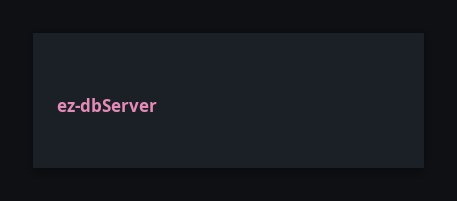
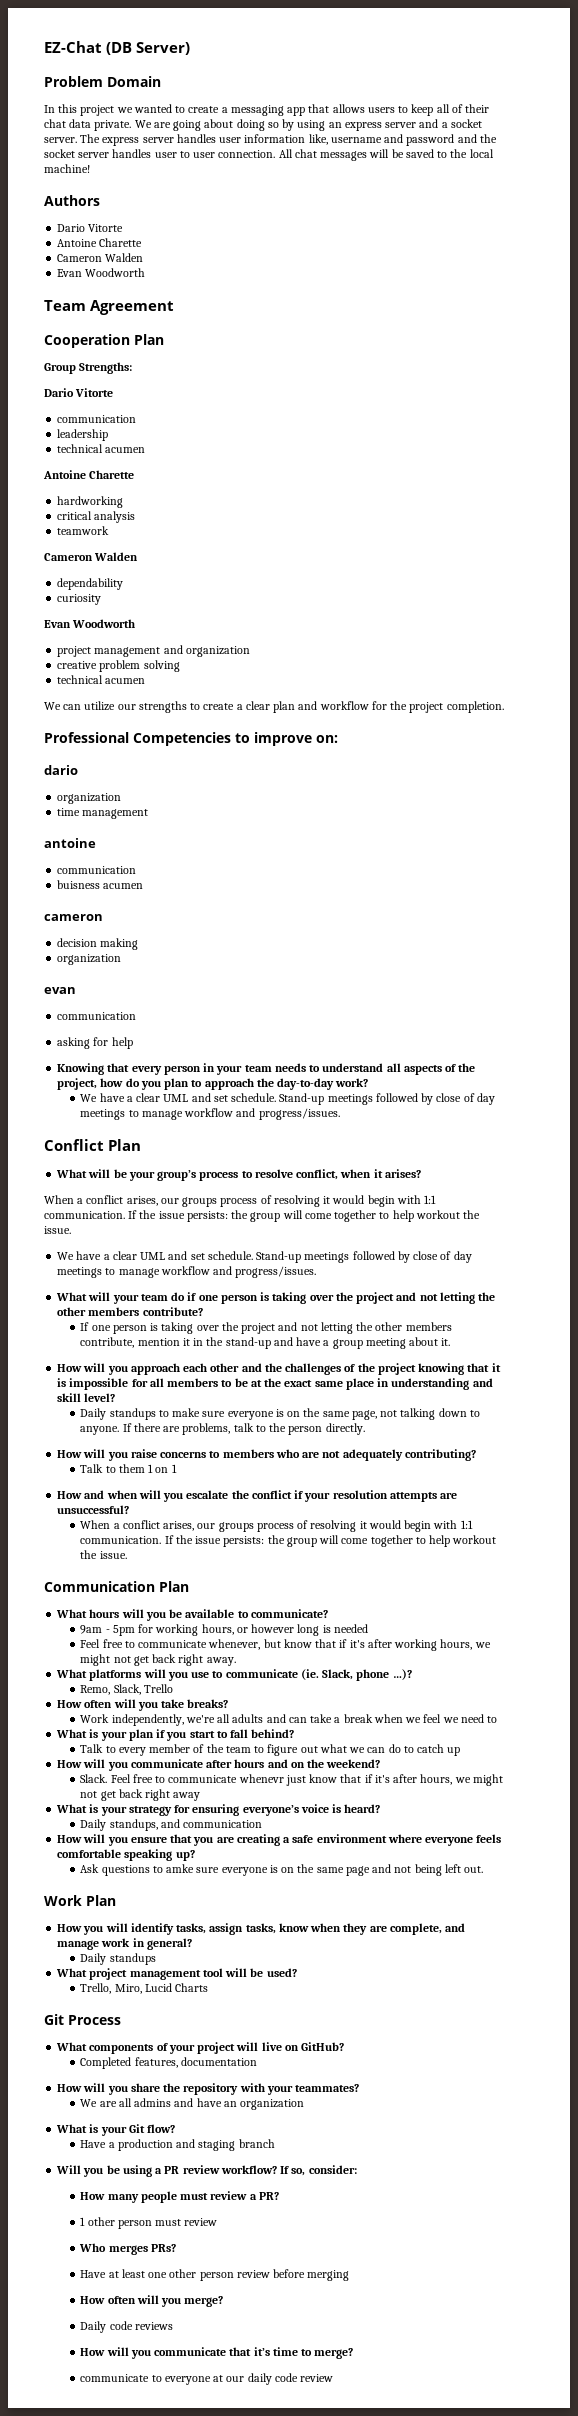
[57,98,157,112] ez-dbServer -> [44,41,190,55] [44,76,161,87] [44,104,490,116] [44,119,482,131] [44,134,497,146] [44,149,494,161] [44,164,90,173] [44,195,100,206] [57,224,124,232] [57,238,143,247] [57,253,144,262] [57,268,146,277] [44,300,174,315] [44,334,164,348] [44,362,133,374] [44,388,114,397] [57,415,137,423] [57,429,109,441] [57,444,146,453] [43,470,135,479] [57,496,124,508] [57,511,136,523] [57,526,110,535] [44,552,139,561] [57,578,124,590] [57,594,102,605] [44,619,136,628] [57,645,250,657] [57,660,180,672] [57,675,146,684] [44,701,504,713] [44,732,338,746] [44,765,78,775] [57,793,122,804] [57,808,149,819] [44,838,96,848] [57,866,137,874] [57,880,144,889] [44,914,103,921] [57,938,139,950] [57,954,122,965] [44,987,76,994] [57,1012,137,1020] [57,1037,133,1049] [57,1063,476,1075] [57,1078,369,1090] [80,1093,495,1105] [80,1108,340,1120] [44,1139,141,1151] [56,1169,421,1181] [44,1195,437,1207] [44,1210,481,1222] [44,1226,71,1234] [57,1251,472,1263] [57,1266,317,1278] [56,1292,496,1304] [57,1307,203,1316] [80,1322,452,1334] [80,1337,451,1349] [57,1363,501,1375] [57,1378,493,1390] [57,1393,116,1402] [80,1408,480,1420] [80,1423,365,1435] [57,1449,476,1461] [80,1464,177,1473] [57,1490,458,1502] [57,1505,130,1514] [80,1520,473,1532] [80,1535,497,1547] [80,1550,127,1559] [44,1581,189,1592] [56,1609,328,1621] [80,1624,368,1636] [80,1639,491,1651] [80,1654,236,1666] [56,1669,412,1681] [80,1684,173,1695] [57,1699,229,1711] [80,1714,498,1726] [56,1729,295,1741] [80,1744,461,1756] [57,1759,381,1771] [80,1774,503,1786] [80,1789,201,1801] [56,1804,381,1816] [80,1819,263,1831] [57,1834,502,1846] [57,1849,195,1861] [80,1864,484,1876] [44,1895,116,1906] [57,1923,466,1935] [57,1938,192,1950] [80,1953,156,1965] [56,1968,297,1980] [80,1983,209,1994] [44,2014,121,2025] [56,2042,345,2054] [80,2057,257,2069] [57,2083,360,2095] [80,2098,305,2110] [56,2124,176,2136] [80,2139,275,2151] [56,2165,357,2177] [80,2191,279,2203] [80,2217,218,2229] [79,2243,176,2255] [80,2269,350,2281] [80,2295,224,2307] [80,2321,173,2333] [80,2347,354,2359] [80,2373,334,2385] EZ-Chat (DB Server) // Problem Domain // In this project we wanted to create a messaging app that allows users to keep all of their chat data private. We are going about doing so by using an express server and a socket server. The express server handles user information like, username and password and the socket server handles user to user connection. All chat messages will be saved to the local machine! // Authors // Dario Vitorte // Antoine Charette // Cameron Walden // Evan Woodworth // Team Agreement // Cooperation Plan // Group Strengths: // Dario Vitorte // communication // leadership // technical acumen // Antoine Charette // hardworking // critical analysis // teamwork // Cameron Walden // dependability // curiosity // Evan Woodworth // project management and organization // creative problem solving // technical acumen // We can utilize our strengths to create a clear plan and workflow for the project completion. // Professional Competencies to improve on: // dario // organization // time management // antoine // communication // buisness acumen // cameron // decision making // organization // evan // communication // asking for help // Knowing that every person in your team needs to understand all aspects of the project, how do you plan to approach the day-to-day work? // We have a clear UML and set schedule. Stand-up meetings followed by close of day meetings to manage workflow and progress/issues. // Conflict Plan // What will be your group’s process to resolve conflict, when it arises? // When a conflict arises, our groups process of resolving it would begin with 1:1 communication. If the issue persists: the group will come together to help workout the issue. // We have a clear UML and set schedule. Stand-up meetings followed by close of day meetings to manage workflow and progress/issues. // What will your team do if one person is taking over the project and not letting the other members contribute? // If one person is taking over the project and not letting the other members contribute, mention it in the stand-up and have a group meeting about it. // How will you approach each other and the challenges of the project knowing that it is impossible for all members to be at the exact same place in understanding and skill level? // Daily standups to make sure everyone is on the same page, not talking down to anyone. If there are problems, talk to the person directly. // How will you raise concerns to members who are not adequately contributing? // Talk to them 1 on 1 // How and when will you escalate the conflict if your resolution attempts are unsuccessful? // When a conflict arises, our groups process of resolving it would begin with 1:1 communication. If the issue persists: the group will come together to help workout the issue. // Communication Plan // What hours will you be available to communicate? // 9am - 5pm for working hours, or however long is needed // Feel free to communicate whenever, but know that if it's after working hours, we might not get back right away. // What platforms will you use to communicate (ie. Slack, phone …)? // Remo, Slack, Trello // How often will you take breaks? // Work independently, we're all adults and can take a break when we feel we need to // What is your plan if you start to fall behind? // Talk to every member of the team to figure out what we can do to catch up // How will you communicate after hours and on the weekend? // Slack. Feel free to communicate whenevr just know that if it's after hours, we might not get back right away // What is your strategy for ensuring everyone’s voice is heard? // Daily standups, and communication // How will you ensure that you are creating a safe environment where everyone feels comfortable speaking up? // Ask questions to amke sure everyone is on the same page and not being left out. // Work Plan // How you will identify tasks, assign tasks, know when they are complete, and manage work in general? // Daily standups // What project management tool will be used? // Trello, Miro, Lucid Charts // Git Process // What components of your project will live on GitHub? // Completed features, documentation // How will you share the repository with your teammates? // We are all admins and have an organization // What is your Git flow? // Have a production and staging branch // Will you be using a PR review workflow? If so, consider: // How many people must review a PR? // 1 other person must review // Who merges PRs? // Have at least one other person review before merging // How often will you merge? // Daily code reviews // How will you communicate that it’s time to merge? // communicate to everyone at our daily code review

